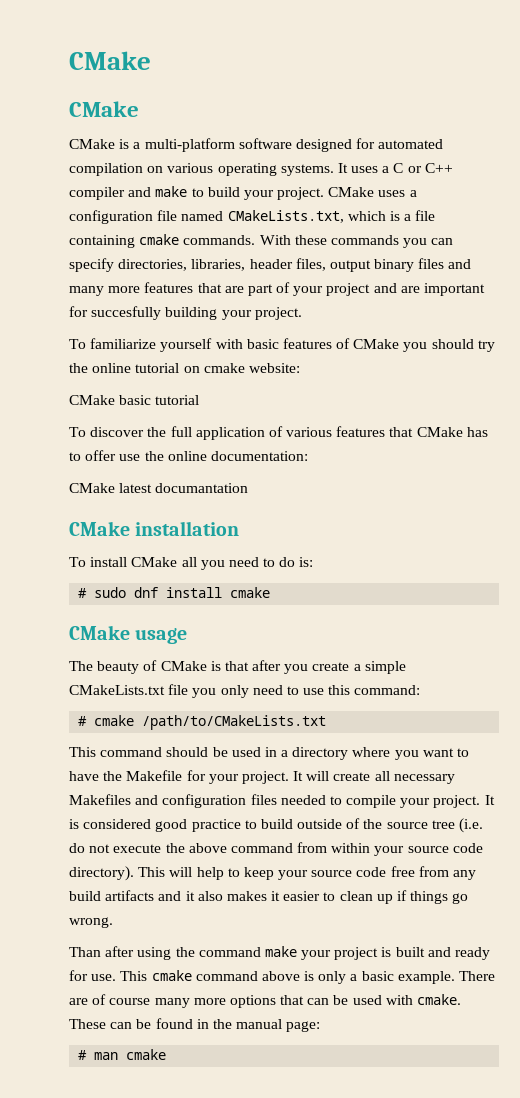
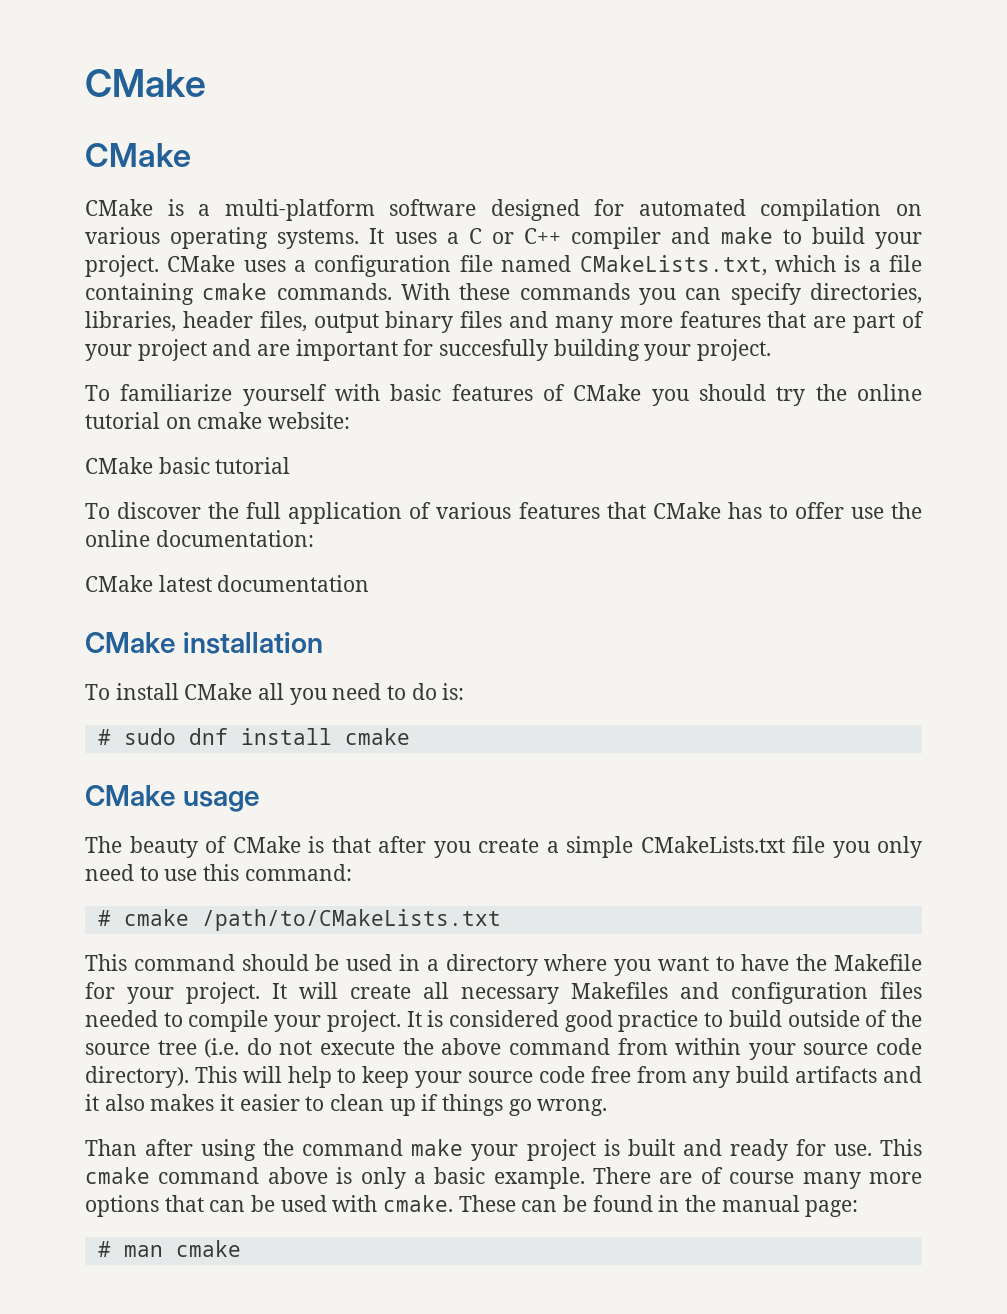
[155,483,249,493] documantation -> [217,575,370,592] documentation

